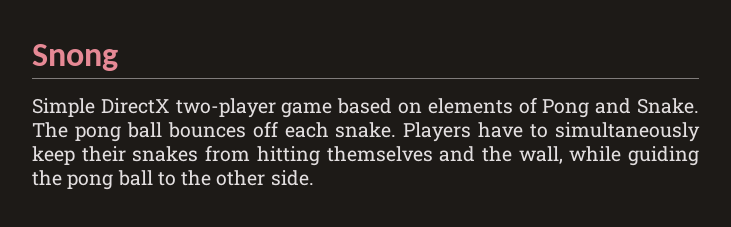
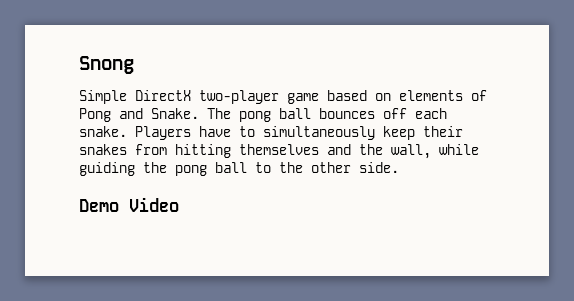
(314, 178) none -> [79,197,179,212] // Demo Video

